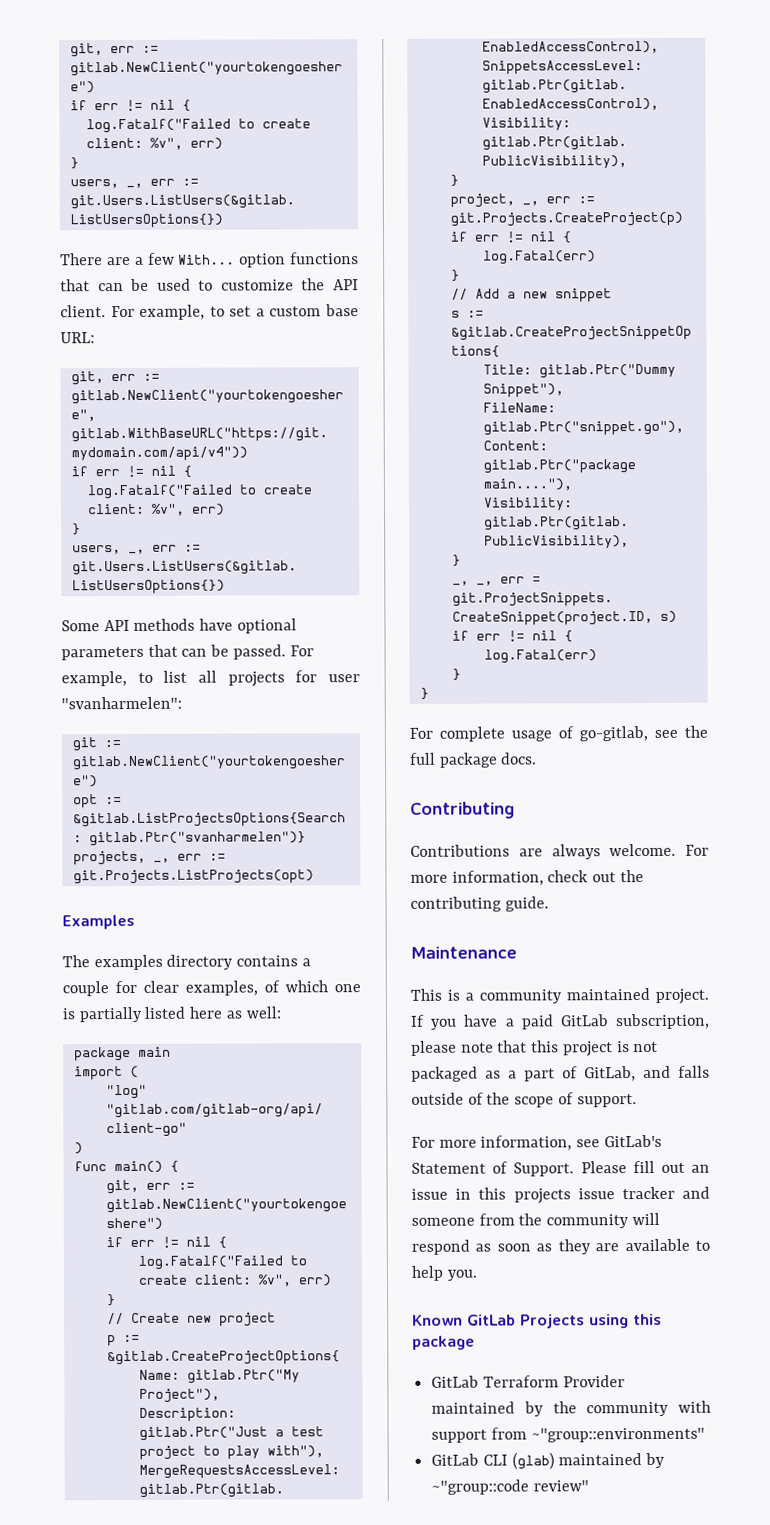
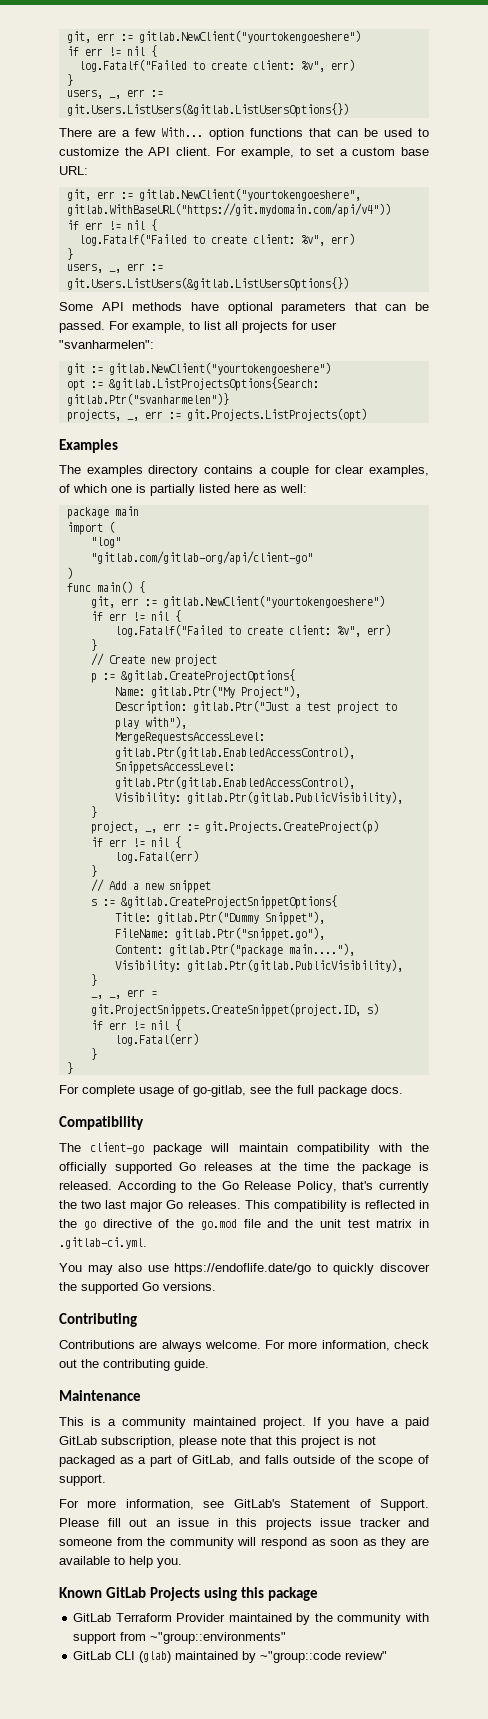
(538, 758) none -> [59,1116,144,1130] [59,1142,429,1155] [59,1162,429,1174] [59,1181,429,1193] [59,1200,430,1212] [59,1219,429,1230] [59,1237,147,1249] [59,1263,430,1275] [59,1282,216,1294] // Compatibility // The client-go package will maintain compatibility with the officially supported Go releases at the time the package is released. According to the Go Release Policy, that's currently the two last major Go releases. This compatibility is reflected in the go directive of the go.mod file and the unit test matrix in .gitlab-ci.yml. // You may also use https://endoflife.date/go to quickly discover the supported Go versions.

